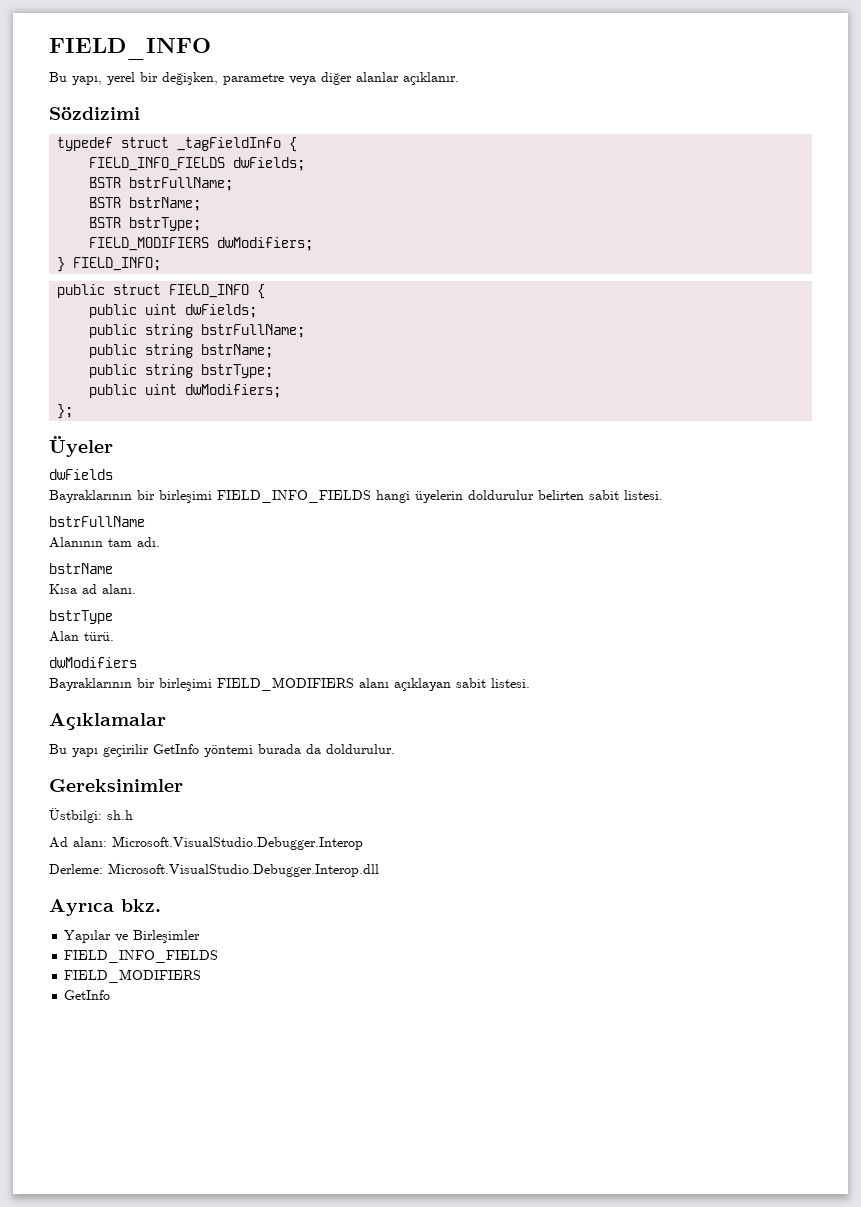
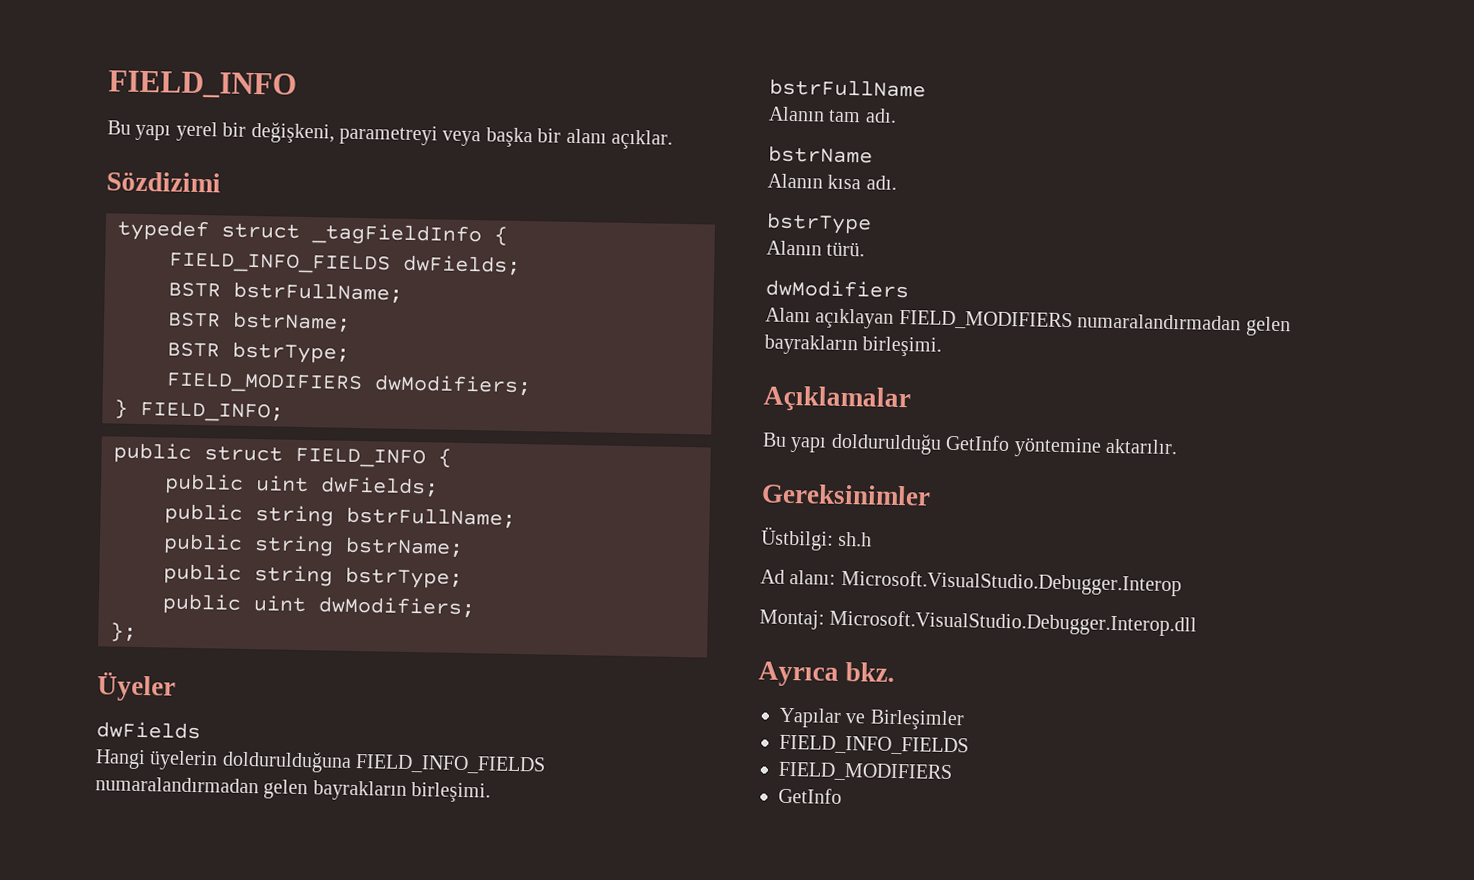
[72,76,102,85] yapı, -> [135,124,172,141] yapı
[162,72,459,85] değişken, parametre veya diğer alanlar açıklanır. -> [250,121,673,150] değişkeni, parametreyi veya başka bir alanı açıklar.
[49,490,663,503] Bayraklarının bir birleşimi FIELD_INFO_FIELDS hangi üyelerin doldurulur belirten sabit listesi. -> [95,749,547,775] [95,776,492,803] Hangi üyelerin doldurulduğuna FIELD_INFO_FIELDS numaralandırmadan gelen bayrakların birleşimi.
[49,537,103,548] Alanının -> [768,106,825,122] Alanın
[49,584,136,594] Kısa ad alanı. -> [767,173,897,190] Alanın kısa adı.
[49,631,79,642] Alan -> [766,240,822,256] Alanın
[49,677,530,691] [49,713,166,730] [49,744,395,757] Bayraklarının bir birleşimi FIELD_MODIFIERS alanı açıklayan sabit listesi. // Açıklamalar // Bu yapı geçirilir GetInfo yöntemi burada da doldurulur. -> [765,307,1291,337] [764,334,943,357] [763,385,911,414] [762,432,1178,458] Alanı açıklayan FIELD_MODIFIERS numaralandırmadan gelen bayrakların birleşimi. // Açıklamalar // Bu yapı doldurulduğu GetInfo yöntemine aktarılır.
[49,864,103,874] Derleme: -> [759,609,825,630] Montaj:

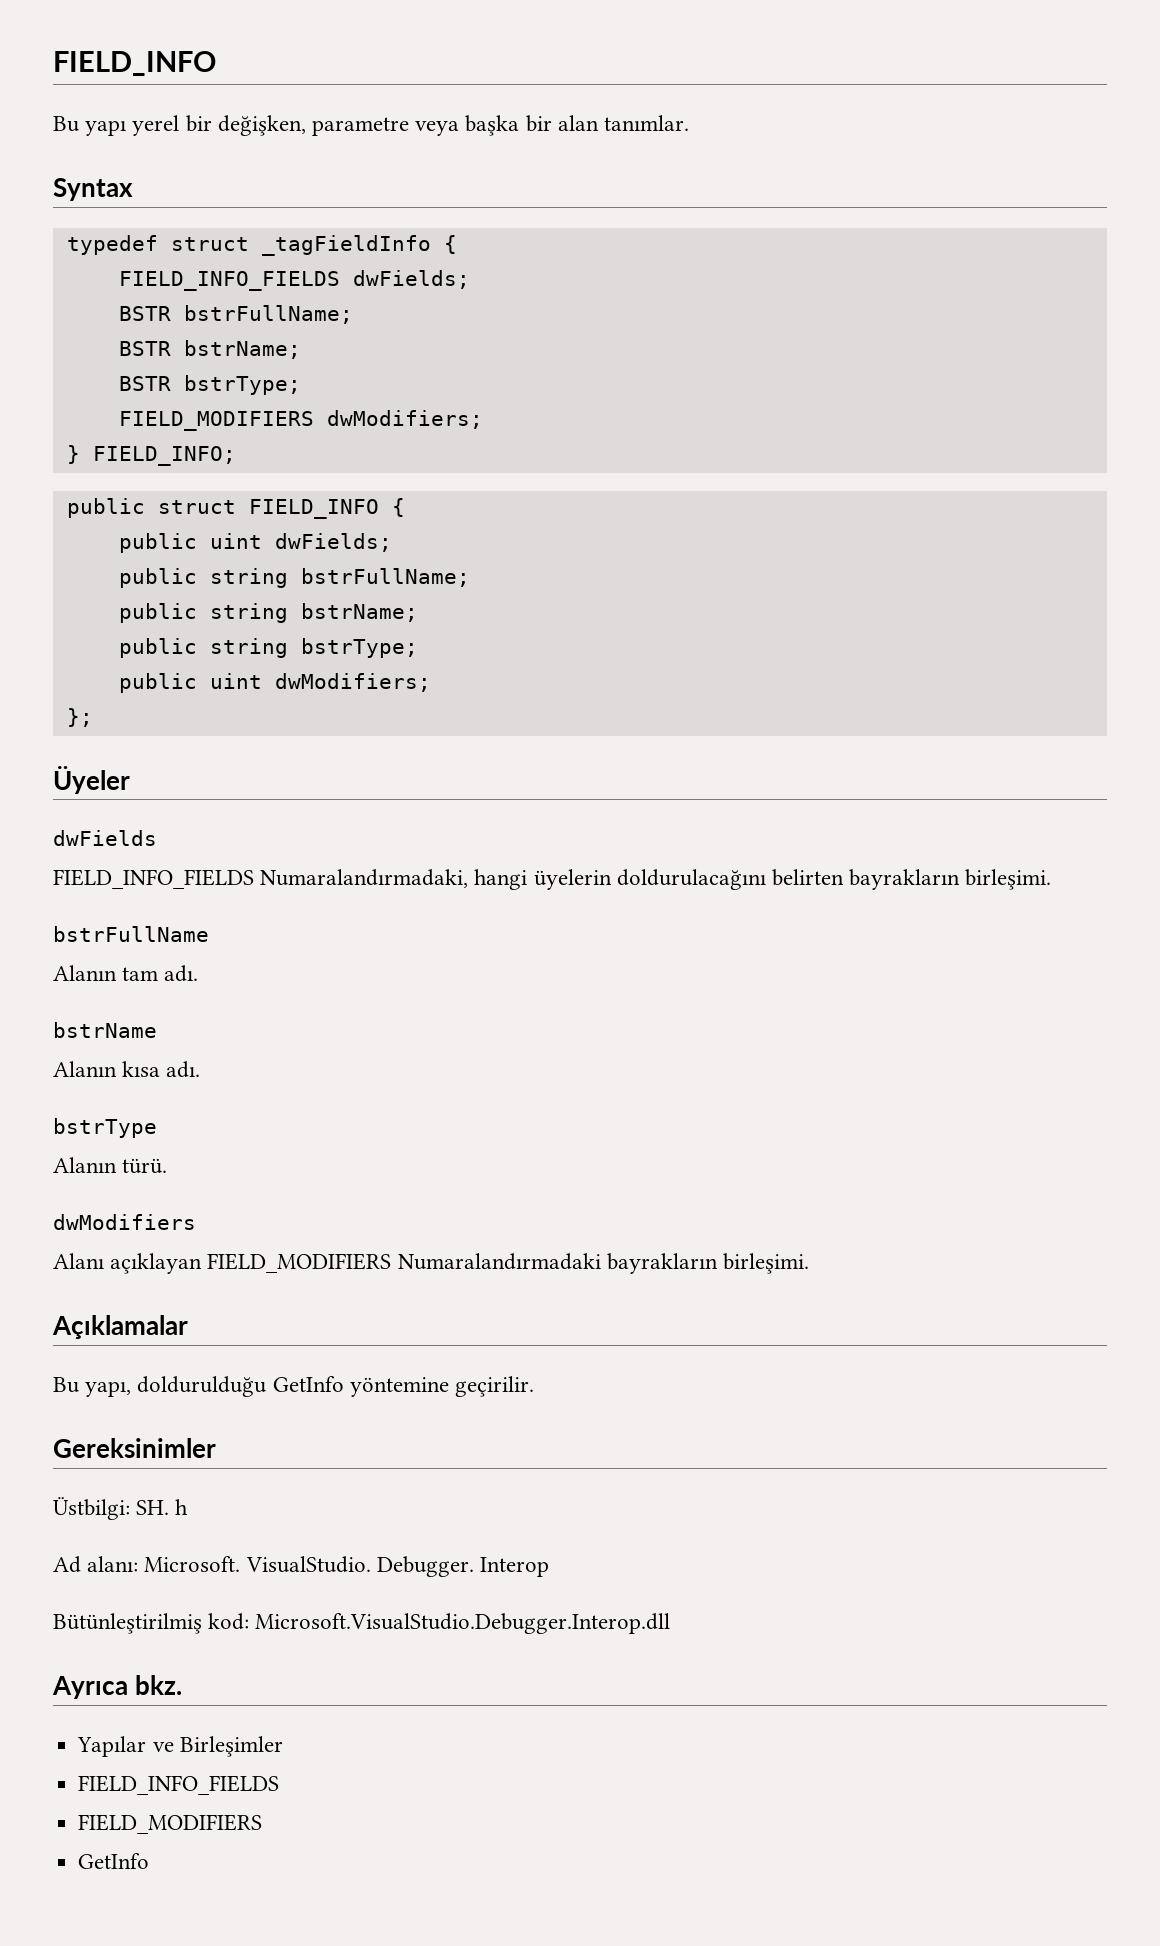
[250,121,438,146] değişkeni, parametreyi -> [217,115,410,136] değişken, parametre
[565,128,673,150] [106,171,221,193] alanı açıklar. // Sözdizimi -> [557,115,690,131] [53,178,133,201] alan tanımlar. // Syntax
[95,749,547,775] [95,776,309,800] Hangi üyelerin doldurulduğuna FIELD_INFO_FIELDS numaralandırmadan gelen -> [53,869,845,890] FIELD_INFO_FIELDS Numaralandırmadaki, hangi üyelerin doldurulacağını belirten
[1077,313,1291,337] numaralandırmadan gelen -> [397,1253,601,1270] Numaralandırmadaki
[790,436,828,453] yapı -> [85,1381,132,1397] yapı,
[1105,438,1178,455] aktarılır. -> [455,1376,535,1397] geçirilir.
[838,531,873,547] sh.h -> [136,1499,189,1515] SH. h
[840,569,1182,597] [759,609,825,630] Microsoft.VisualStudio.Debugger.Interop // Montaj: -> [144,1556,550,1577] [53,1613,250,1634] Microsoft. VisualStudio. Debugger. Interop // Bütünleştirilmiş kod:

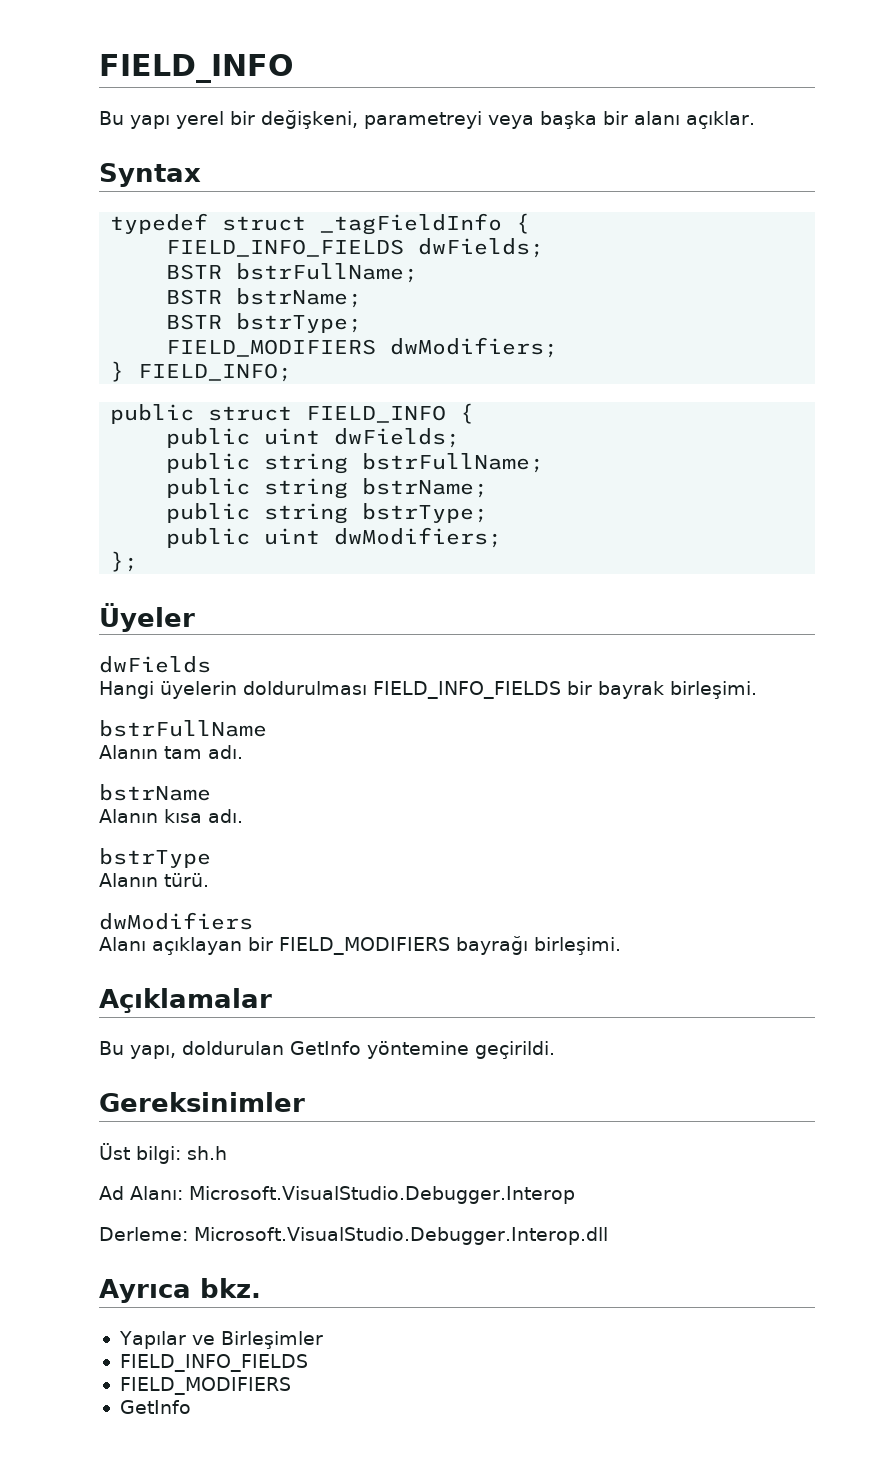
[217,115,410,136] değişken, parametre -> [261,110,482,129] değişkeni, parametreyi
[557,115,690,131] alan tanımlar. -> [633,111,755,129] alanı açıklar.
[53,869,961,890] FIELD_INFO_FIELDS Numaralandırmadaki, hangi üyelerin doldurulacağını belirten bayrakların -> [99,681,664,699] Hangi üyelerin doldurulması FIELD_INFO_FIELDS bir bayrak
[207,1253,718,1274] FIELD_MODIFIERS Numaralandırmadaki bayrakların -> [248,936,528,955] bir FIELD_MODIFIERS bayrağı
[137,1376,267,1397] doldurulduğu -> [182,1041,284,1055] doldurulan
[455,1376,535,1397] geçirilir. -> [475,1041,555,1059] geçirildi.
[53,1497,189,1520] [53,1556,550,1577] [53,1613,250,1634] Üstbilgi: SH. h // Ad alanı: Microsoft. VisualStudio. Debugger. Interop // Bütünleştirilmiş kod: -> [99,1143,227,1164] [99,1186,575,1204] [99,1227,188,1241] Üst bilgi: sh.h // Ad Alanı: Microsoft.VisualStudio.Debugger.Interop // Derleme:

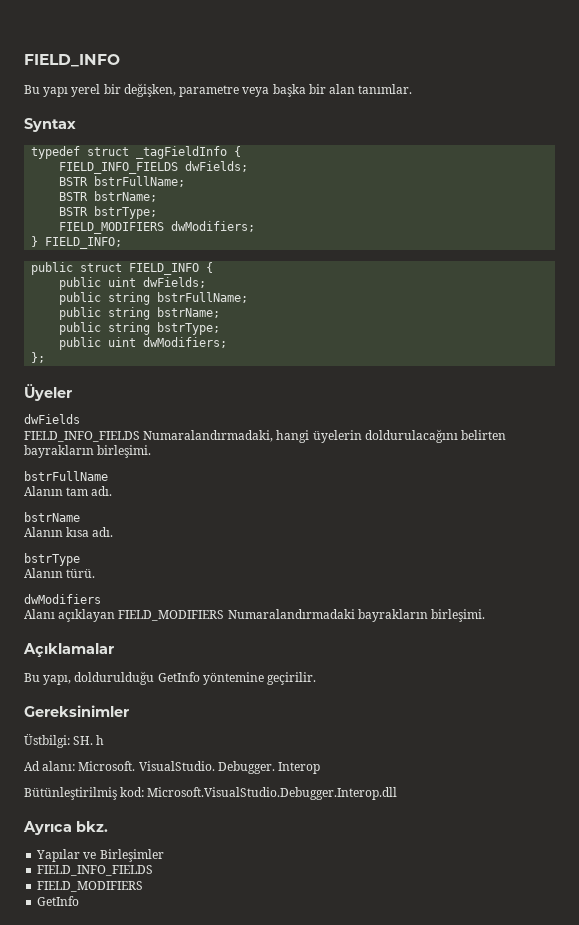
[261,110,482,129] değişkeni, parametreyi -> [123,83,240,97] değişken, parametre
[633,111,755,129] alanı açıklar. -> [329,84,413,94] alan tanımlar.
[99,681,664,699] Hangi üyelerin doldurulması FIELD_INFO_FIELDS bir bayrak -> [24,429,507,443] [24,445,94,458] FIELD_INFO_FIELDS Numaralandırmadaki, hangi üyelerin doldurulacağını belirten bayrakların
[248,936,528,955] bir FIELD_MODIFIERS bayrağı -> [118,609,428,622] FIELD_MODIFIERS Numaralandırmadaki bayrakların
[182,1041,284,1055] doldurulan -> [74,671,155,685] doldurulduğu
[475,1041,555,1059] geçirildi. -> [267,672,317,685] geçirilir.
[99,1143,227,1164] [99,1186,575,1204] [99,1227,188,1241] Üst bilgi: sh.h // Ad Alanı: Microsoft.VisualStudio.Debugger.Interop // Derleme: -> [24,734,105,748] [24,761,321,774] [24,787,145,800] Üstbilgi: SH. h // Ad alanı: Microsoft. VisualStudio. Debugger. Interop // Bütünleştirilmiş kod:

